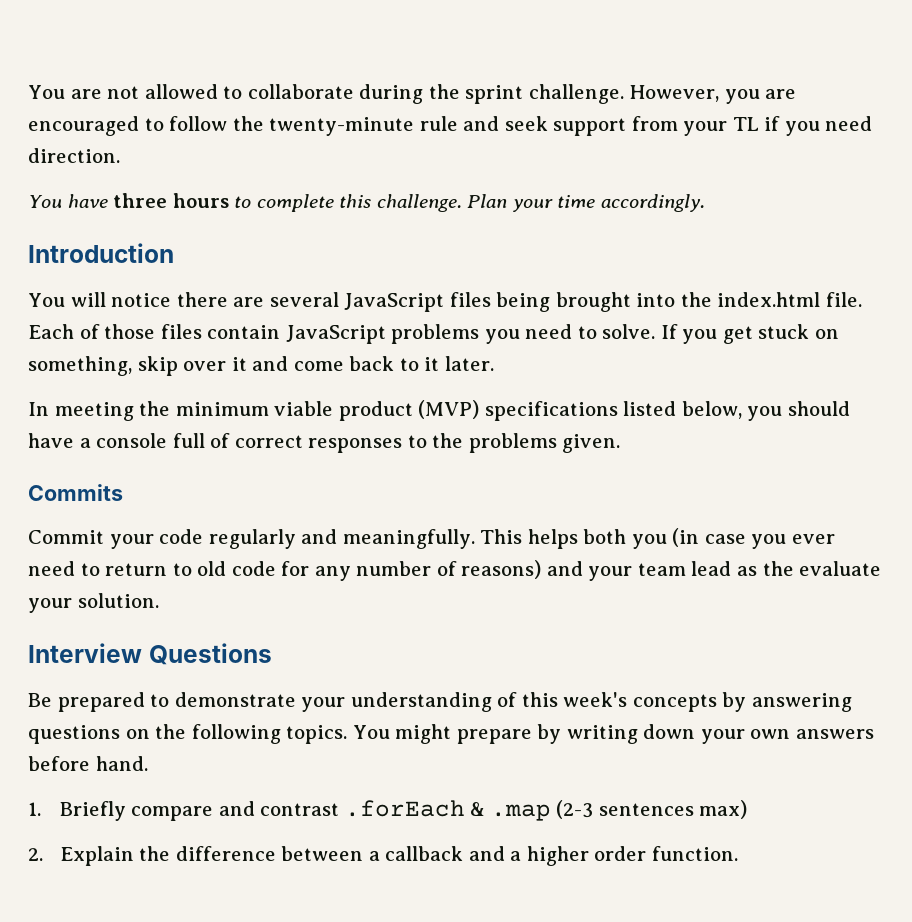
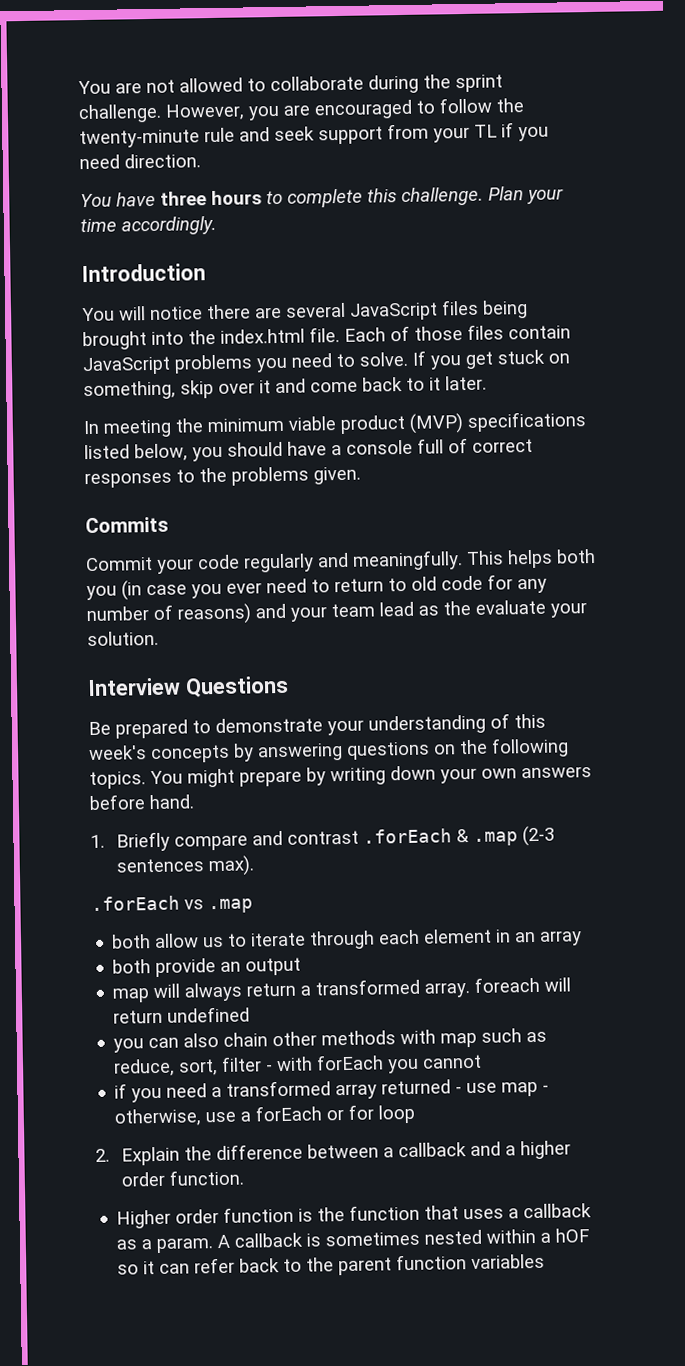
[699,800,748,819] max) -> [207,855,255,877] [91,895,253,914] [111,928,583,950] [112,957,302,978] [112,976,572,1003] [113,1006,251,1024] [113,1028,548,1053] [113,1054,483,1077] [114,1079,550,1103] [114,1104,416,1127] max). // .forEach vs .map // both allow us to iterate through each element in an array // both provide an output // map will always return a transformed array. foreach will return undefined // you can also chain other methods with map such as reduce, sort, filter - with forEach you cannot // if you need a transformed array returned - use map - otherwise, use a forEach or for loop
(738, 853) none -> [116,1203,593,1229] [116,1228,591,1254] [117,1253,546,1276] // Higher order function is the function that uses a callback as a param. A callback is sometimes nested within a hOF so it can refer back to the parent function variables

